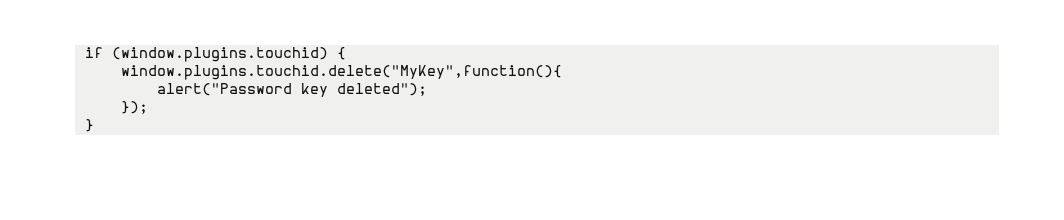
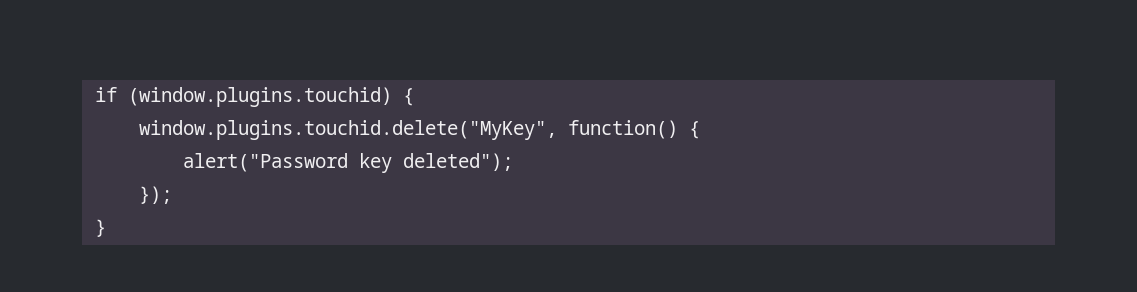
[121,65,563,80] window.plugins.touchid.delete("MyKey",function(){ -> [138,120,700,140] window.plugins.touchid.delete("MyKey", function() {

